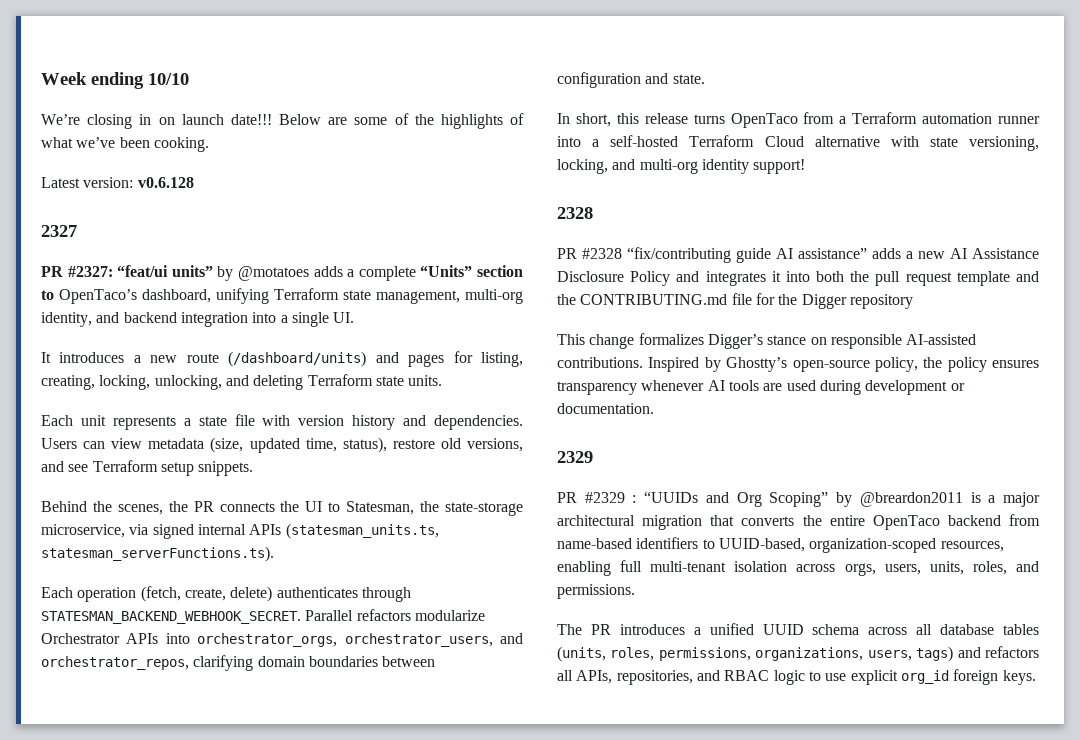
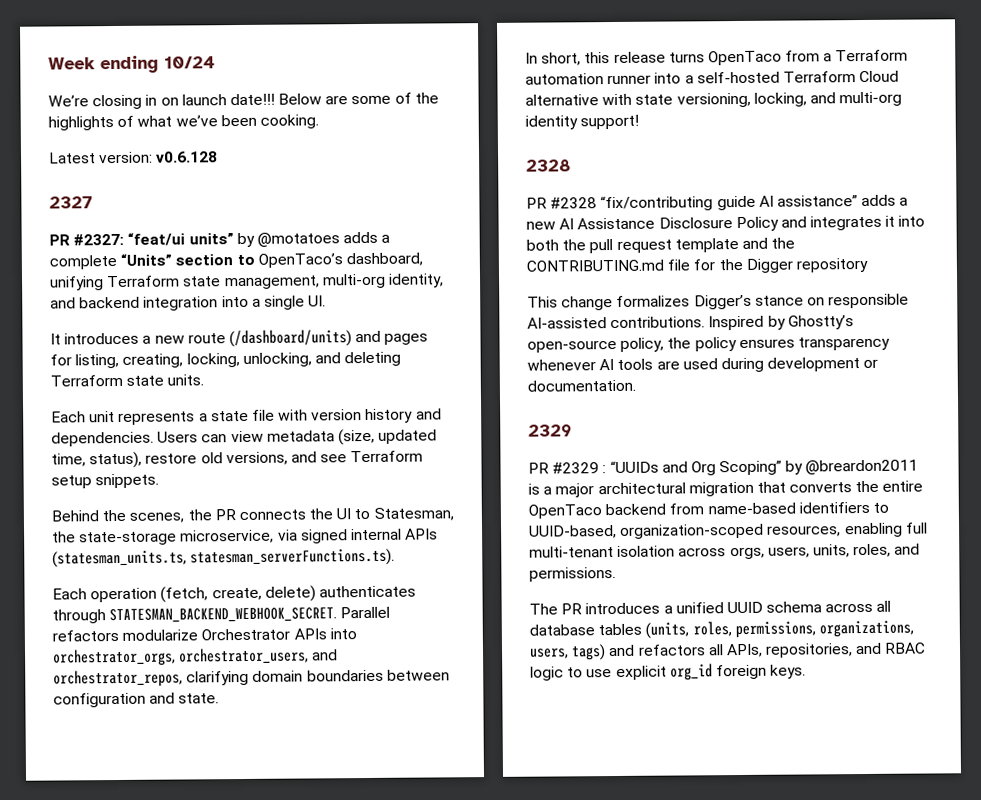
[148,73,189,85] 10/10 -> [164,56,215,69] 10/24

